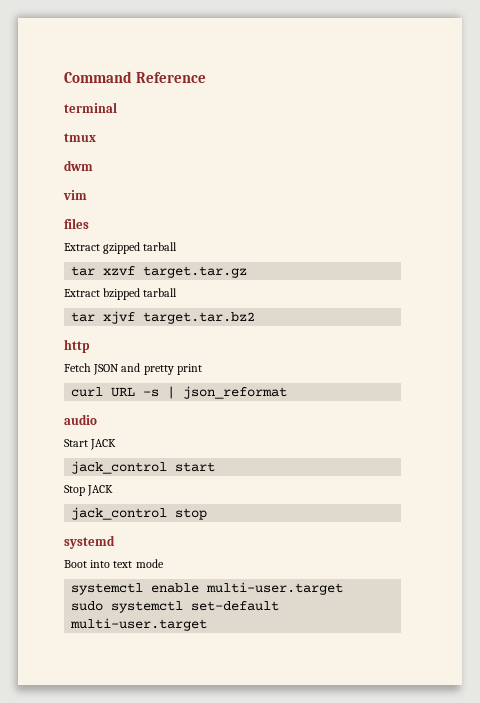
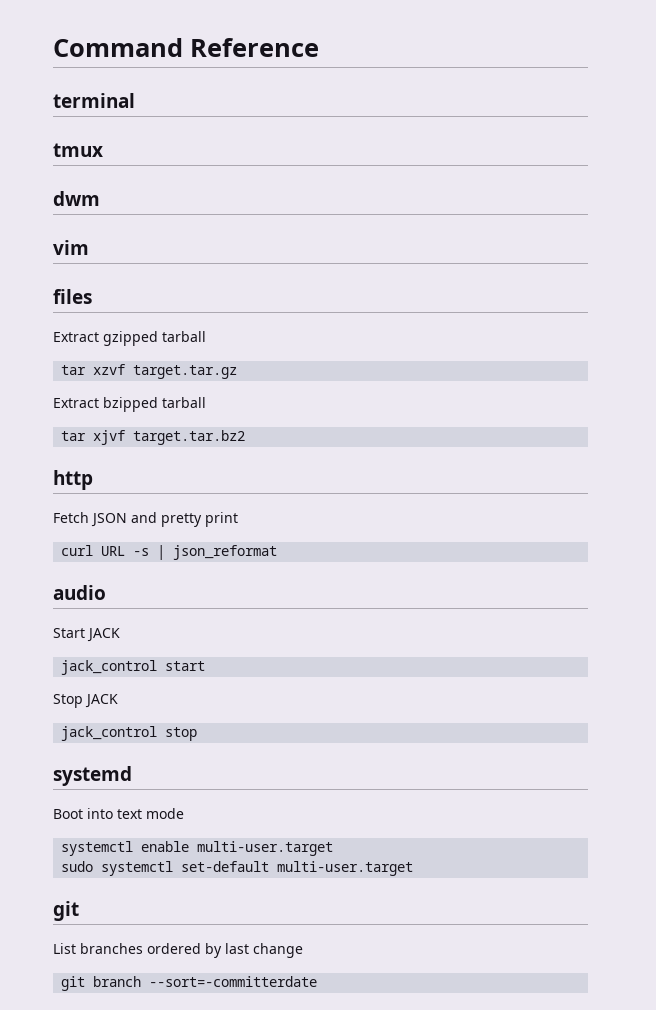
(208, 624) none -> [53,901,79,921] [53,943,303,958] [61,976,318,991] // git // List branches ordered by last change // git branch --sort=-committerdate

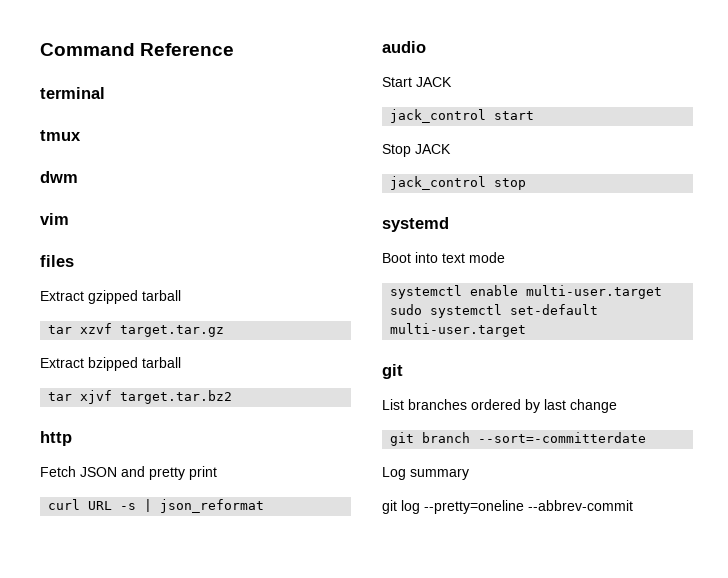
(318, 981) none -> [382,467,469,480] [382,500,633,514] // Log summary // git log --pretty=oneline --abbrev-commit

